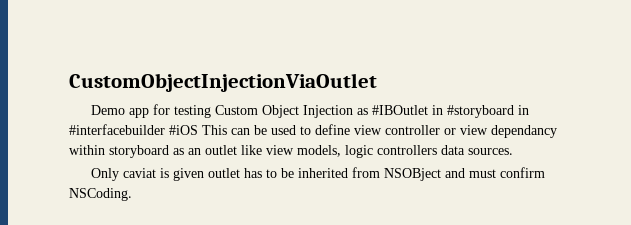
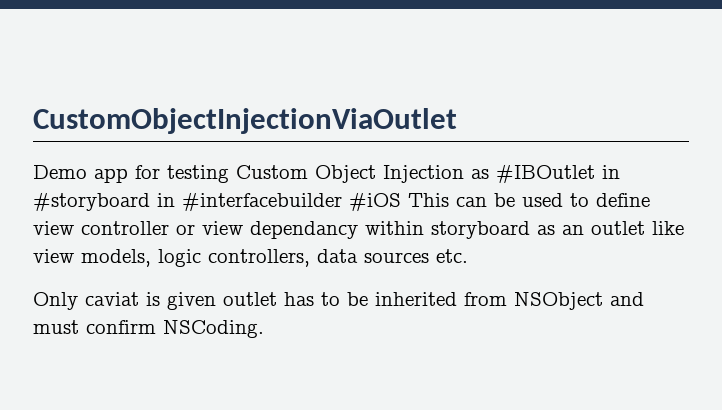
[377,145,513,155] controllers data sources. -> [208,249,468,267] controllers, data sources etc.
[383,168,441,181] NSOBject -> [514,292,603,310] NSObject

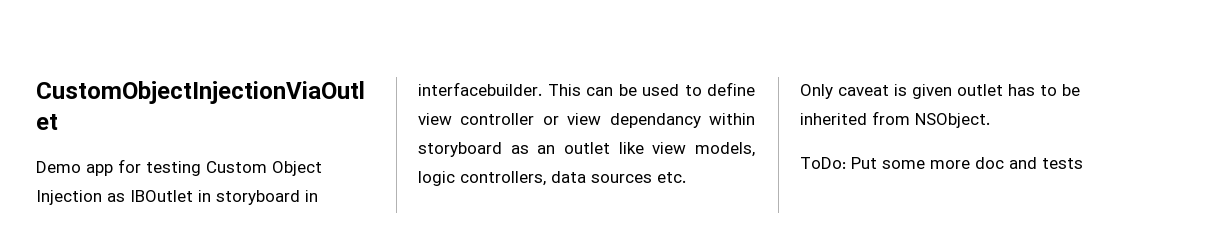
[496,164,620,184] [33,192,401,212] #IBOutlet in #storyboard in #interfacebuilder #iOS -> [130,190,318,205] [418,82,542,96] IBOutlet in storyboard in interfacebuilder.
[85,292,139,306] caviat -> [838,85,889,96] caveat
[514,292,644,310] [33,320,264,338] NSObject and must confirm NSCoding. -> [915,113,990,128] [800,157,1083,169] NSObject. // ToDo: Put some more doc and tests

